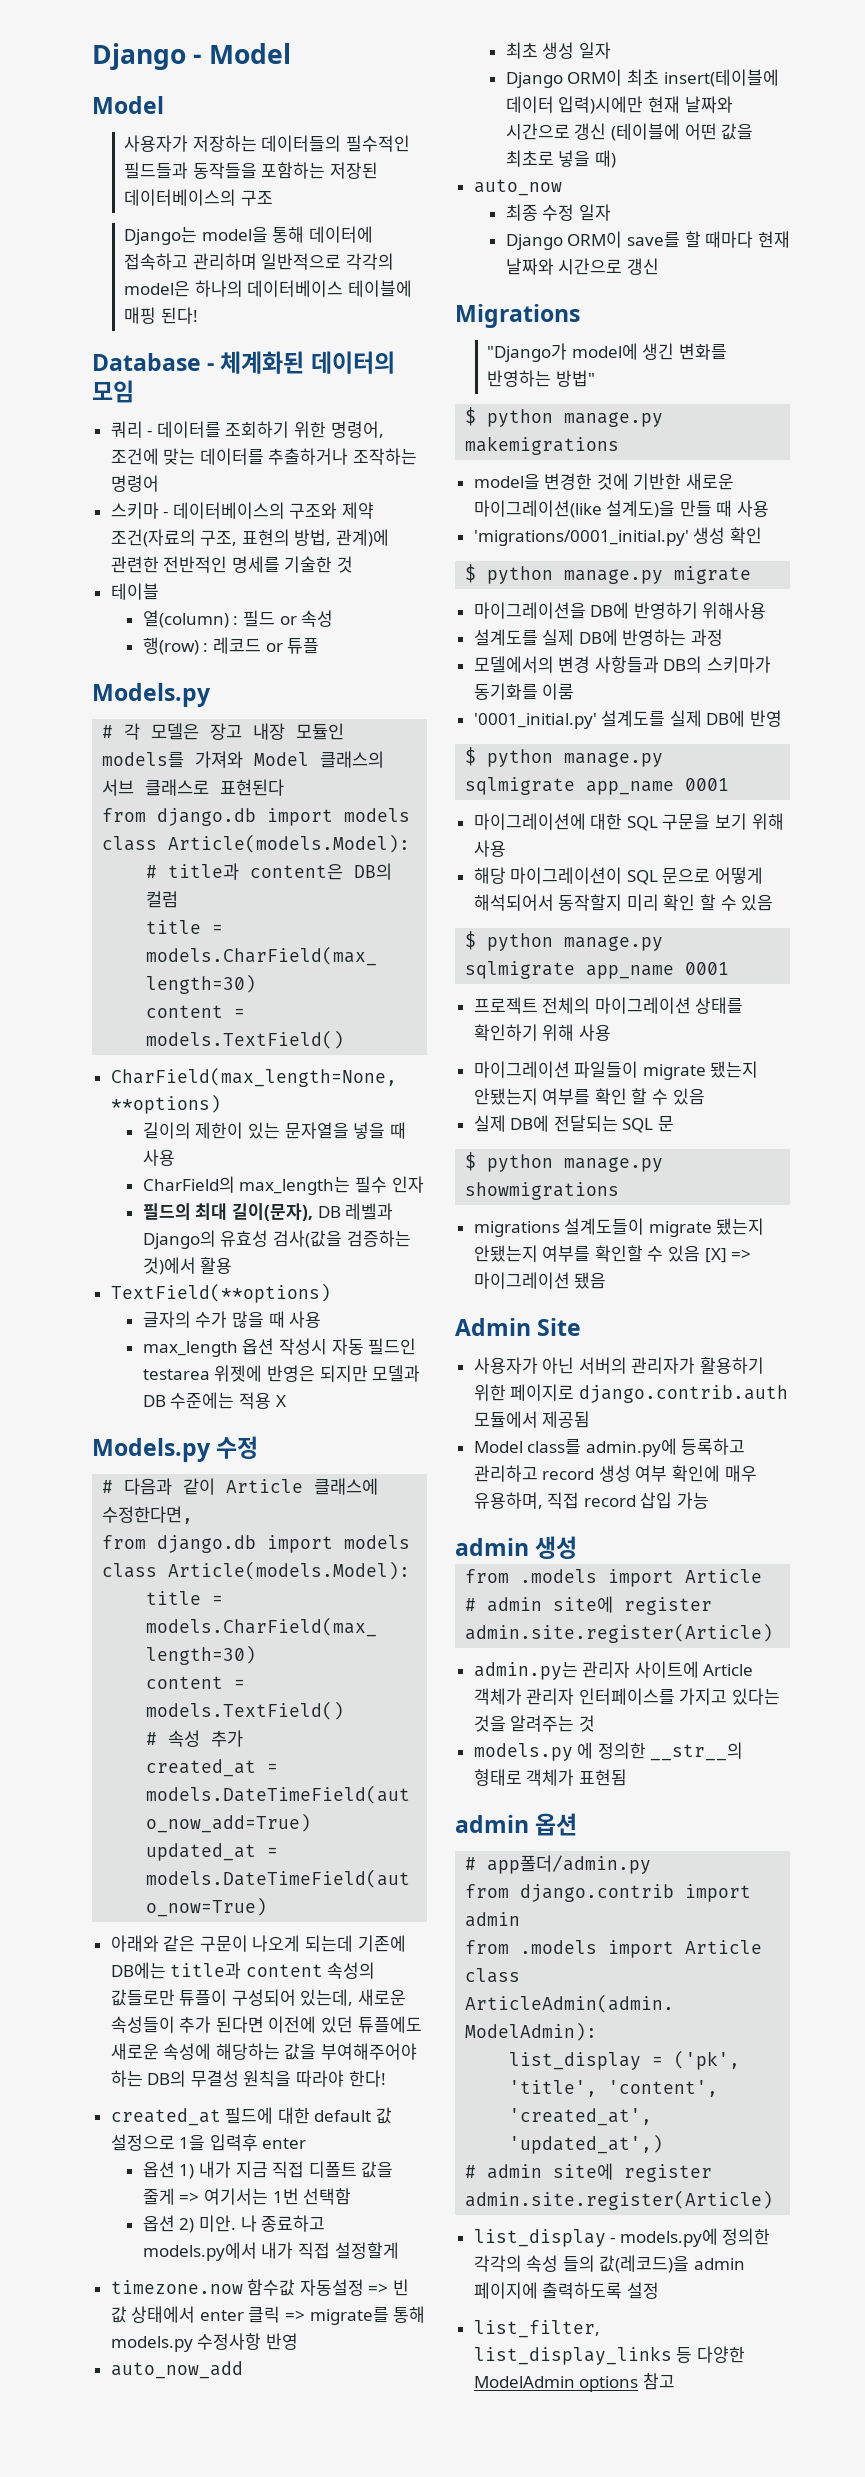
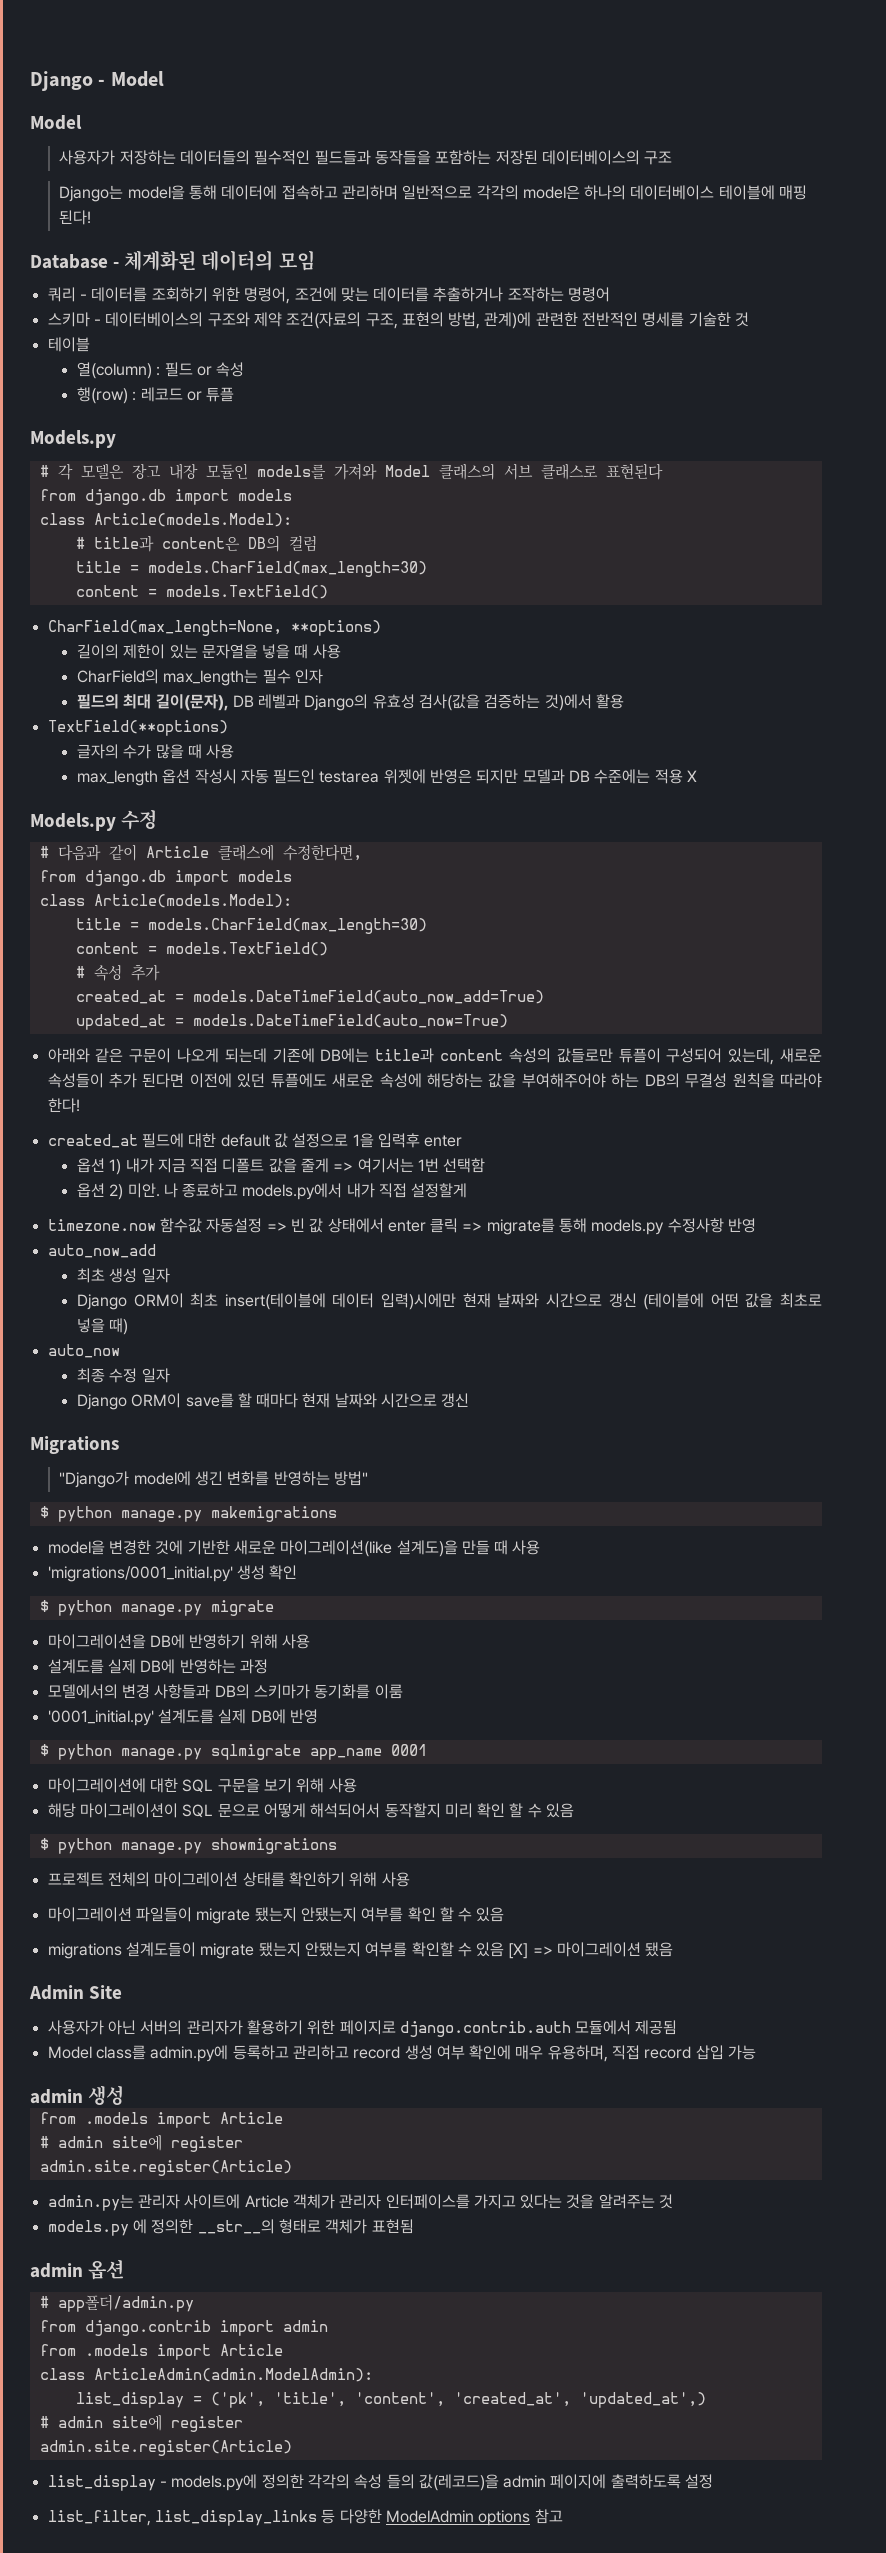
[702,602,767,619] 위해사용 -> [249,1634,310,1649] 위해 사용
[465,961,730,979] sqlmigrate app_name 0001 -> [210,1838,337,1854] showmigrations
[473,1115,675,1133] [465,1152,664,1172] [465,1182,620,1200] // 실제 DB에 전달되는 SQL 문 // $ python manage.py showmigrations -> (505, 1914) none

